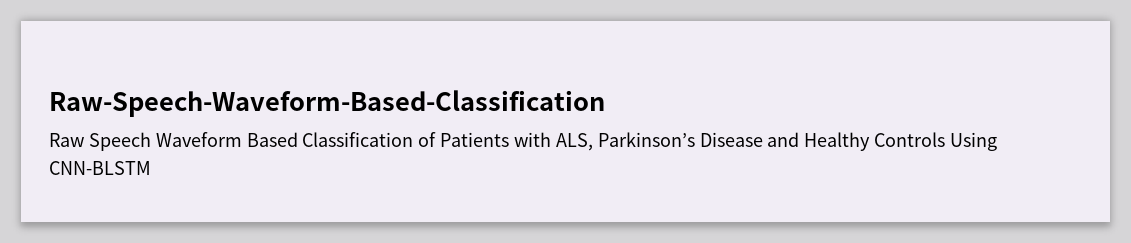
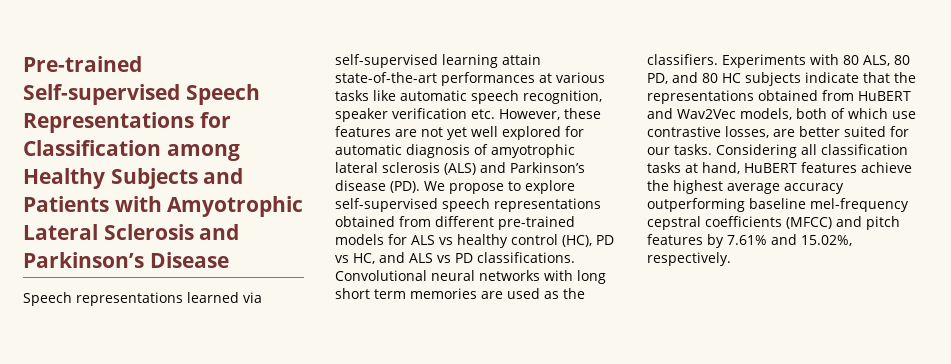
[49,90,605,117] [49,132,998,151] [49,161,151,175] Raw-Speech-Waveform-Based-Classification // Raw Speech Waveform Based Classification of Patients with ALS, Parkinson’s Disease and Healthy Controls Using CNN-BLSTM -> [23,56,142,72] [23,84,260,105] [23,112,231,133] [23,140,240,161] [23,168,244,189] [23,196,304,217] [23,224,240,240] [23,252,229,268] [23,292,262,306] [335,54,541,68] [335,72,605,86] [335,90,602,104] [335,108,601,122] [335,126,584,140] [335,144,575,158] [335,162,585,175] [335,180,575,194] [335,198,601,212] [335,216,575,230] [335,234,614,248] [335,252,575,264] [335,270,606,284] [335,288,585,299] [647,54,910,68] [647,72,916,86] [647,90,911,104] [647,108,916,120] [647,126,909,138] [647,144,908,158] [647,162,912,174] [647,180,844,194] [647,198,909,212] [647,216,900,230] [647,234,852,248] [647,252,731,266] Pre-trained Self-supervised Speech Representations for Classification among Healthy Subjects and Patients with Amyotrophic Lateral Sclerosis and Parkinson’s Disease // Speech representations learned via self-supervised learning attain state-of-the-art performances at various tasks like automatic speech recognition, speaker verification etc. However, these features are not yet well explored for automatic diagnosis of amyotrophic lateral sclerosis (ALS) and Parkinson’s disease (PD). We propose to explore self-supervised speech representations obtained from different pre-trained models for ALS vs healthy control (HC), PD vs HC, and ALS vs PD classifications. Convolutional neural networks with long short term memories are used as the classifiers. Experiments with 80 ALS, 80 PD, and 80 HC subjects indicate that the representations obtained from HuBERT and Wav2Vec models, both of which use contrastive losses, are better suited for our tasks. Considering all classification tasks at hand, HuBERT features achieve the highest average accuracy outperforming baseline mel-frequency cepstral coefficients (MFCC) and pitch features by 7.61% and 15.02%, respectively.

